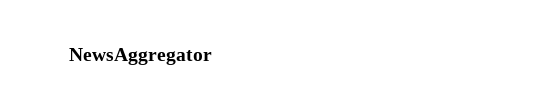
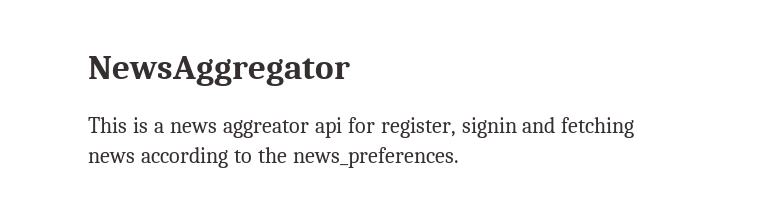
(212, 56) none -> [88,117,635,138] [88,147,459,168] // This is a news aggreator api for register, signin and fetching news according to the news_preferences.

